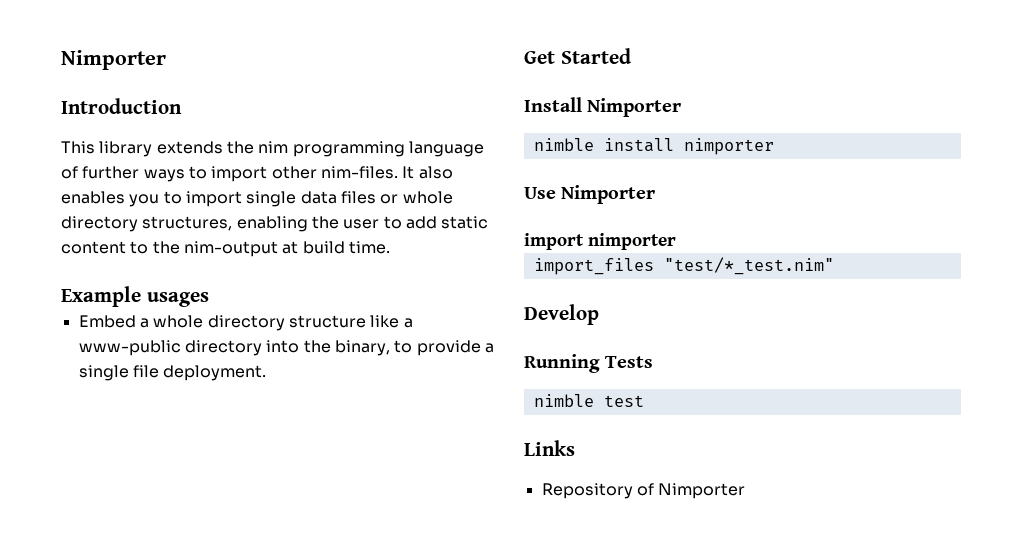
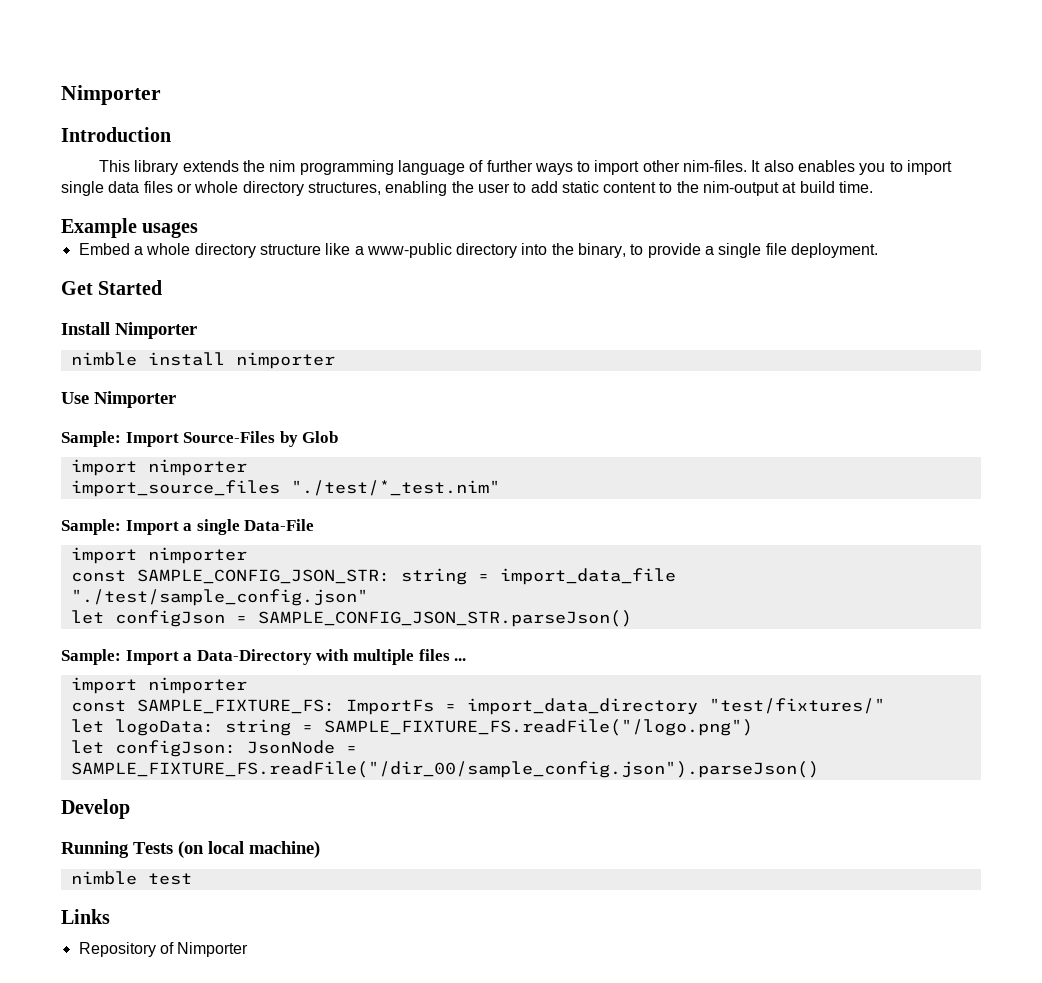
[524,233,677,250] [533,257,834,275] import nimporter // import_files "test/*_test.nim" -> [61,431,339,447] [70,459,247,476] [70,480,500,497] [61,519,315,535] [70,547,247,564] [70,568,676,585] [70,589,368,606] [70,610,632,627] [61,649,467,665] [70,677,247,694] [70,698,885,715] [70,719,753,736] [70,740,357,757] [70,761,819,778] Sample: Import Source-Files by Glob // import nimporter // import_source_files "./test/*_test.nim" // Sample: Import a single Data-File // import nimporter // const SAMPLE_CONFIG_JSON_STR: string = import_data_file "./test/sample_config.json" // let configJson = SAMPLE_CONFIG_JSON_STR.parseJson() // Sample: Import a Data-Directory with multiple files ... // import nimporter // const SAMPLE_FIXTURE_FS: ImportFs = import_data_directory "test/fixtures/" // let logoData: string = SAMPLE_FIXTURE_FS.readFile("/logo.png") // let configJson: JsonNode = SAMPLE_FIXTURE_FS.readFile("/dir_00/sample_config.json").parseJson()
(654, 362) none -> [178,841,320,858] (on local machine)

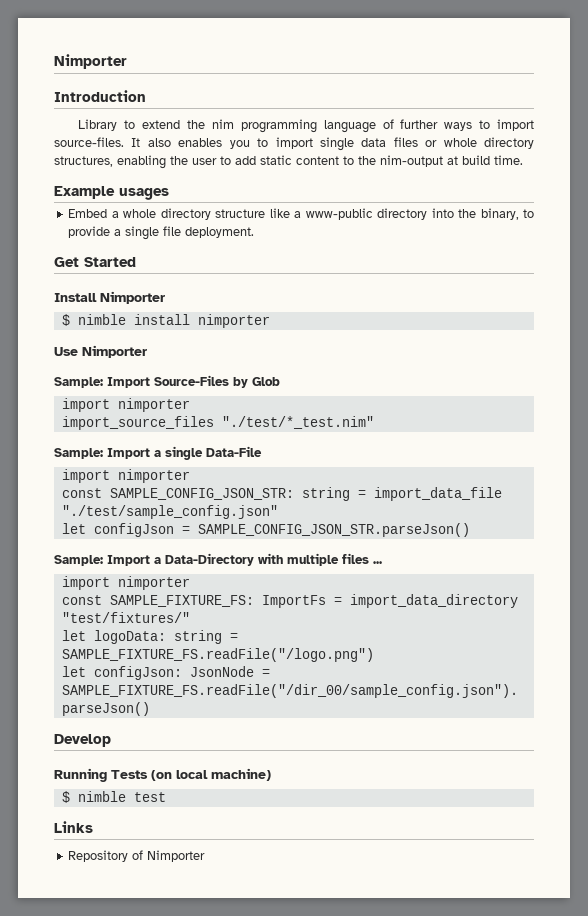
[98,160,239,175] This library extends -> [78,119,181,131] Library to extend
[642,160,748,172] other nim-files. -> [54,137,124,147] source-files.
(197, 330) none -> [61,314,70,326] $
(320, 849) none -> [61,791,70,803] $

